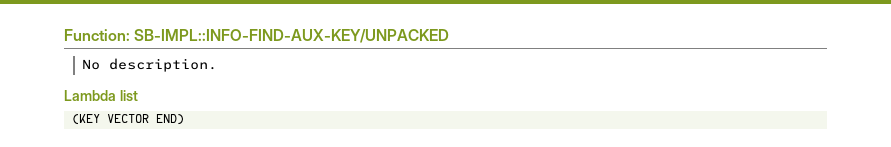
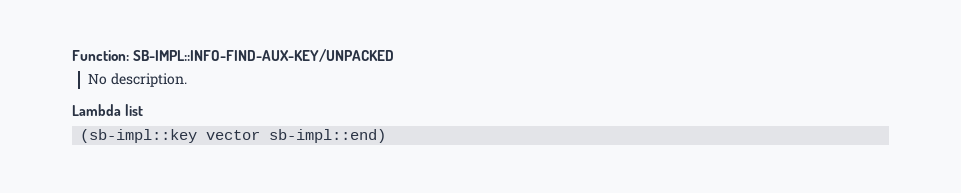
[71,114,184,125] (KEY VECTOR END) -> [80,129,387,143] (sb-impl::key vector sb-impl::end)

